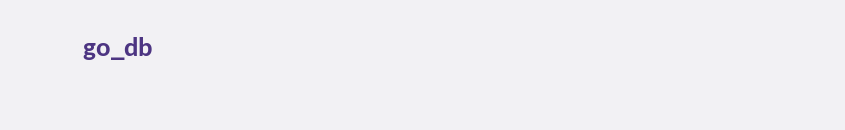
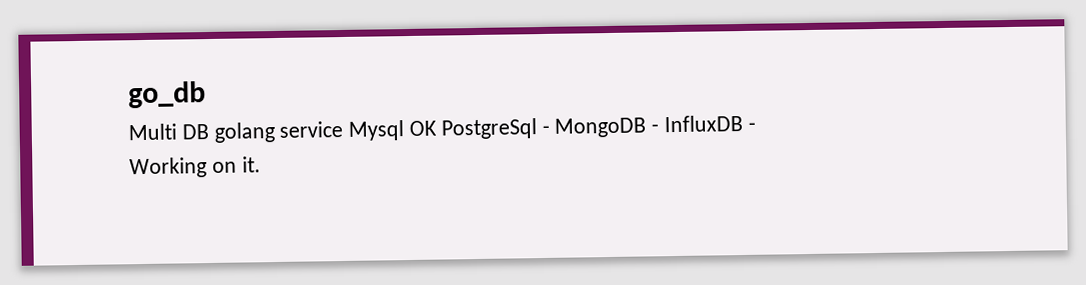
(152, 48) none -> [128,114,756,143] [129,156,261,179] // Multi DB golang service Mysql OK PostgreSql - MongoDB - InfluxDB - // Working on it.

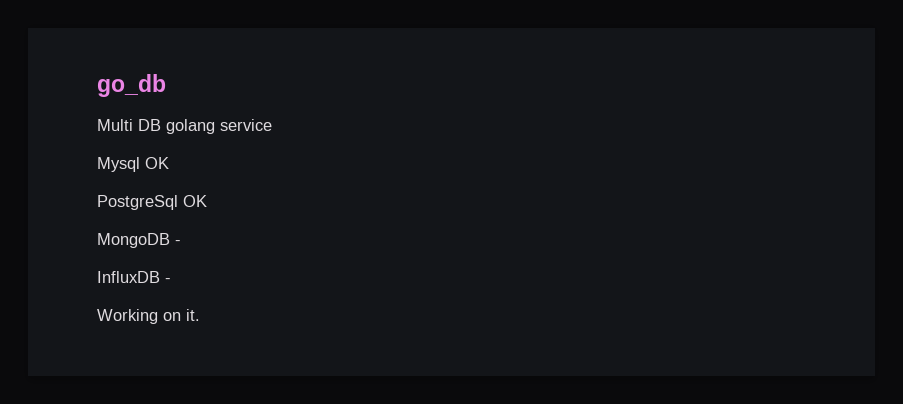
(344, 129) none -> (272, 125) //
[440,118,550,140] PostgreSql - -> [97,195,207,210] // PostgreSql OK //
(660, 128) none -> (181, 242) //

